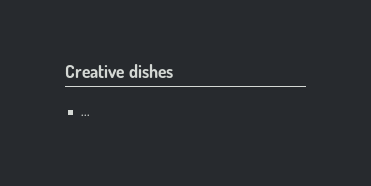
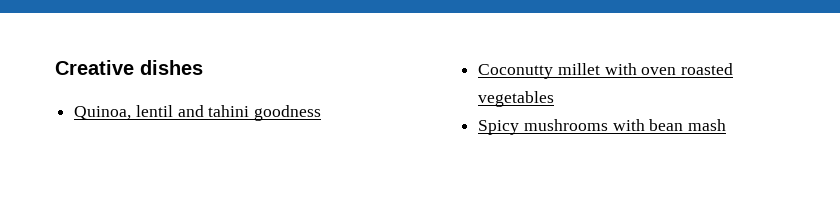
[80,114,90,116] ... -> [74,105,322,121] [478,63,734,79] [478,91,555,107] [478,119,727,135] Quinoa, lentil and tahini goodness // Coconutty millet with oven roasted vegetables // Spicy mushrooms with bean mash

